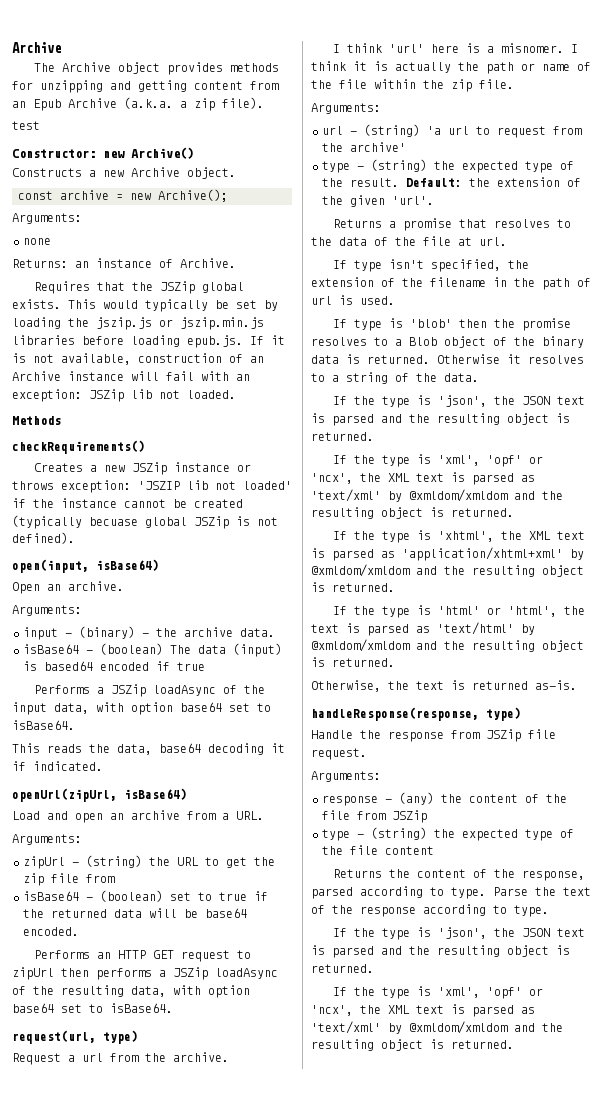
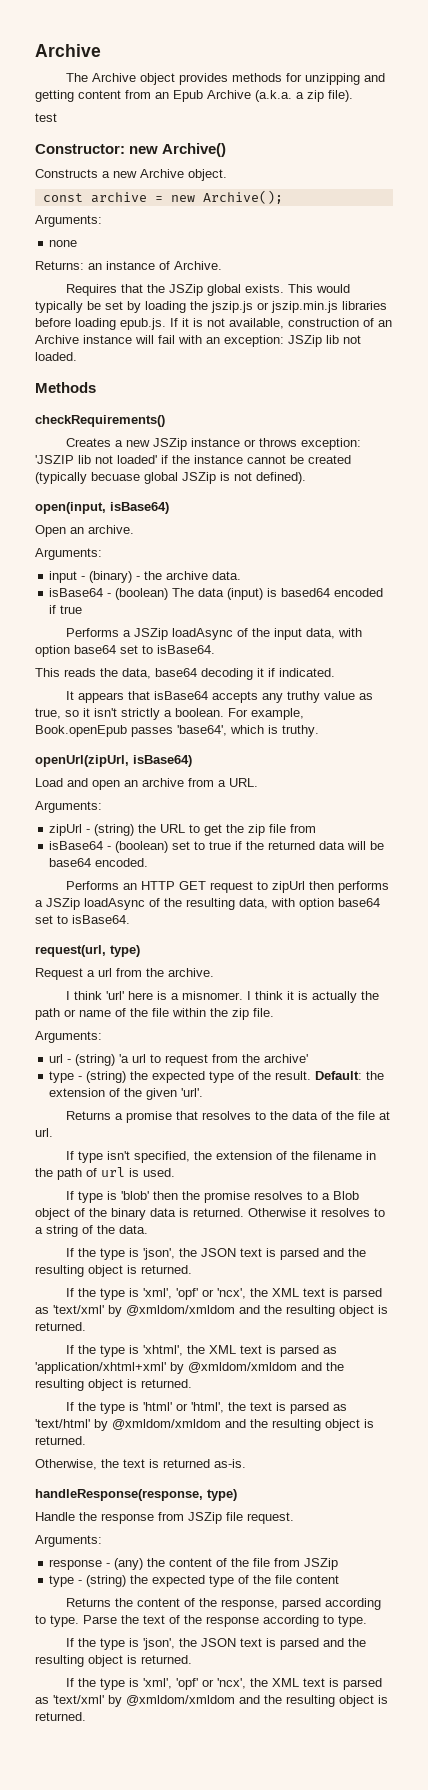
(103, 766) none -> [66,691,374,703] [35,708,304,720] [35,725,319,737] // It appears that isBase64 accepts any truthy value as true, so it isn't strictly a boolean. For example, Book.openEpub passes 'base64', which is truthy.

